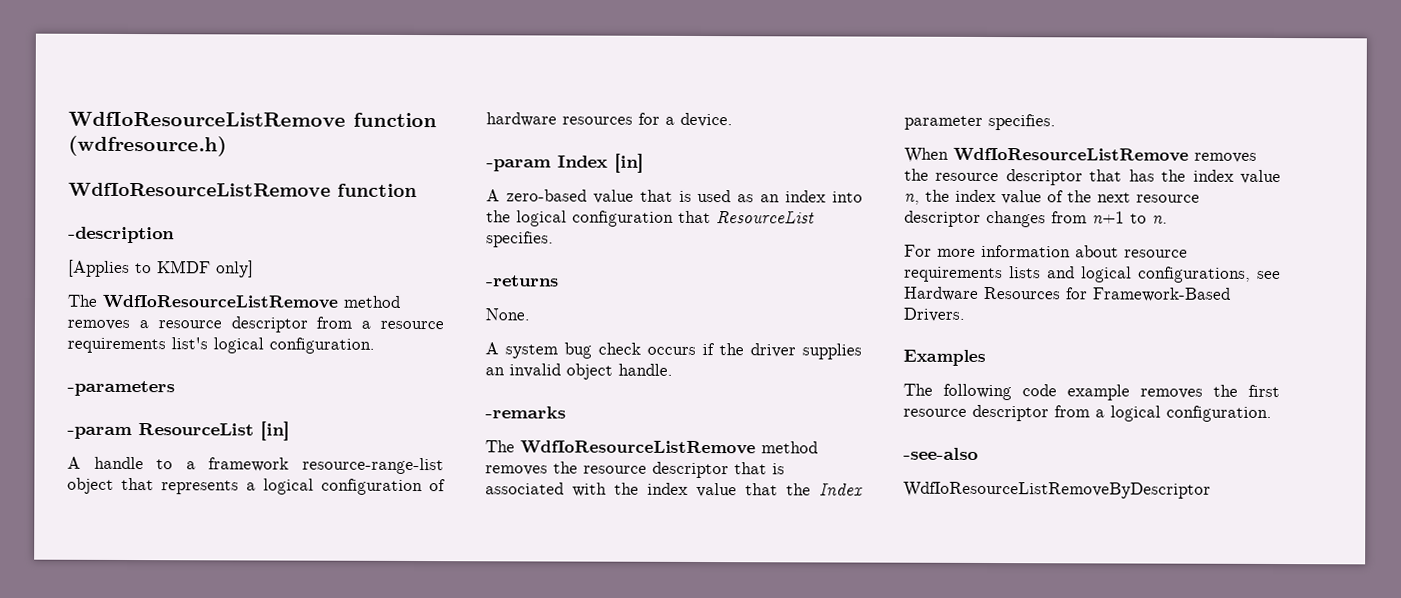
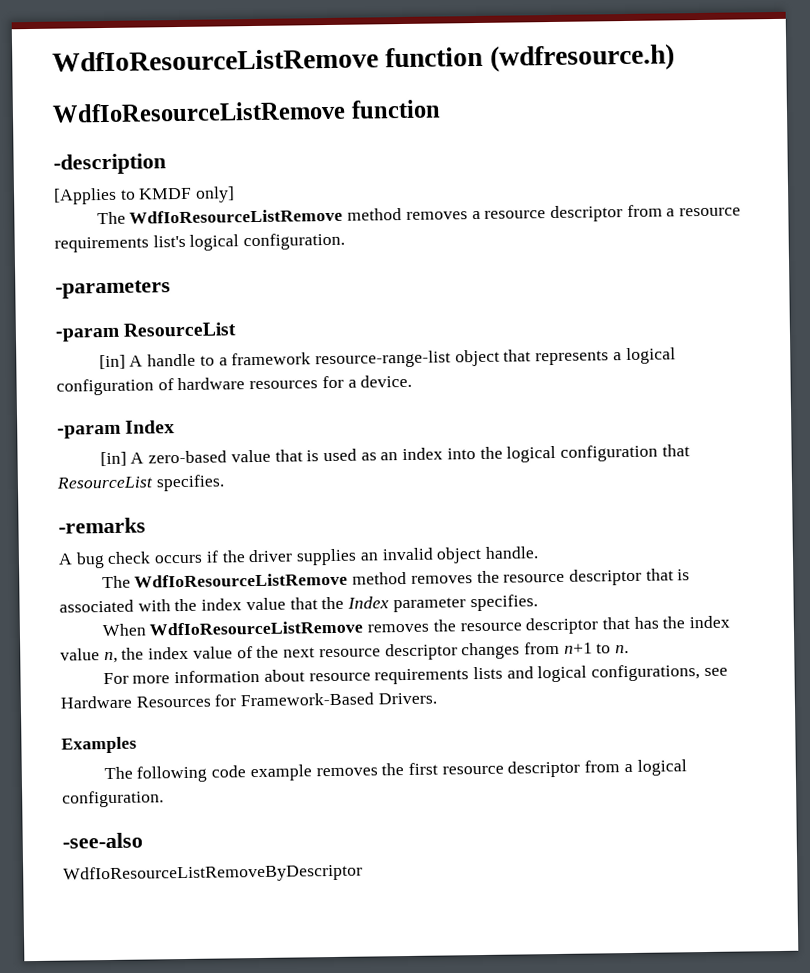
[260,421,290,441] [in] // -> [98,354,126,370] // [in]
[614,153,644,173] [in] // -> [99,451,127,467] // [in]
[486,275,559,287] [485,308,530,321] [485,342,558,359] -returns // None. // A system -> [58,517,146,534] [58,553,73,565] -remarks // A
[485,406,566,419] // -remarks -> (538, 552) none

